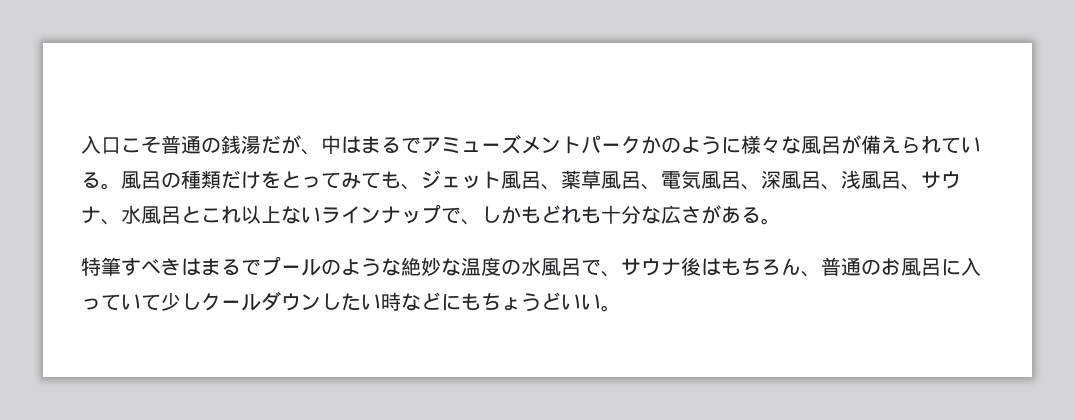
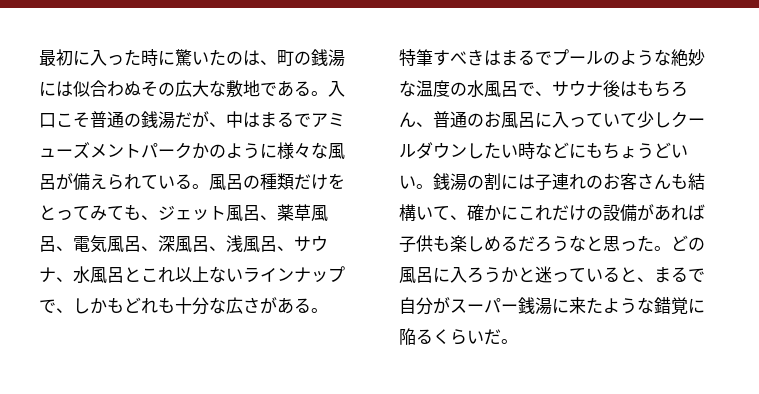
(81, 144) none -> [39,49,345,67] [39,80,328,98] 最初に入った時に驚いたのは、町の銭湯には似合わぬその広大な敷地である。
(621, 308) none -> [433,173,705,191] [399,204,705,222] [399,235,705,253] [399,266,705,284] [399,297,705,315] [399,328,518,345] 銭湯の割には子連れのお客さんも結構いて、確かにこれだけの設備があれば子供も楽しめるだろうなと思った。どの風呂に入ろうかと迷っていると、まるで自分がスーパー銭湯に来たような錯覚に陥るくらいだ。

